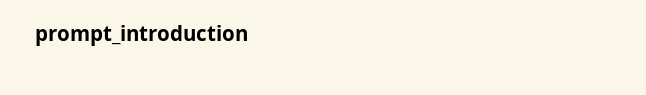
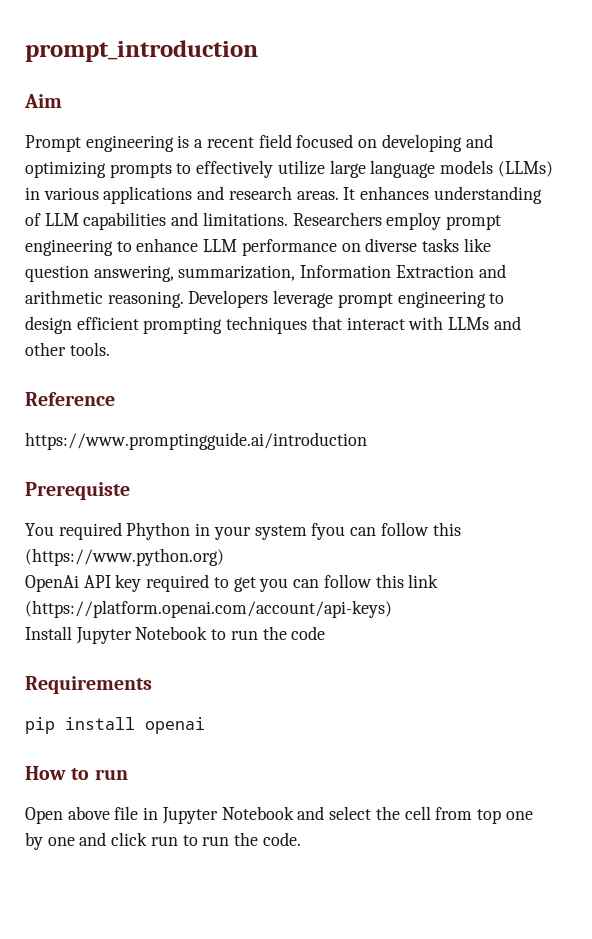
(248, 35) none -> [24,94,62,108] [25,134,493,152] [25,160,553,178] [25,186,542,204] [25,212,502,230] [25,238,491,256] [25,264,506,282] [25,290,505,308] [25,316,521,334] [25,342,110,356] [25,392,115,406] [25,432,367,450] [25,482,130,500] [25,522,461,540] [25,548,224,566] [25,574,439,592] [25,600,392,618] [25,626,326,644] [25,676,152,694] [25,717,205,734] [25,766,128,780] [25,806,533,824] [25,832,301,850] // Aim // Prompt engineering is a recent field focused on developing and optimizing prompts to effectively utilize large language models (LLMs) in various applications and research areas. It enhances understanding of LLM capabilities and limitations. Researchers employ prompt engineering to enhance LLM performance on diverse tasks like question answering, summarization, Information Extraction and arithmetic reasoning. Developers leverage prompt engineering to design efficient prompting techniques that interact with LLMs and other tools. // Reference // https://www.promptingguide.ai/introduction // Prerequiste // You required Phython in your system fyou can follow this (https://www.python.org) // OpenAi API key required to get you can follow this link (https://platform.openai.com/account/api-keys) // Install Jupyter Notebook to run the code // Requirements // pip install openai // How to run // Open above file in Jupyter Notebook and select the cell from top one by one and click run to run the code.

